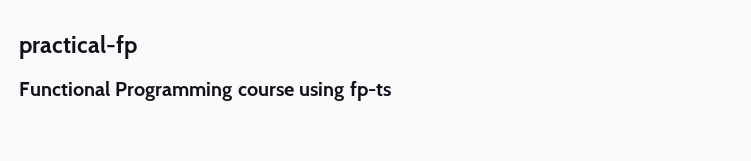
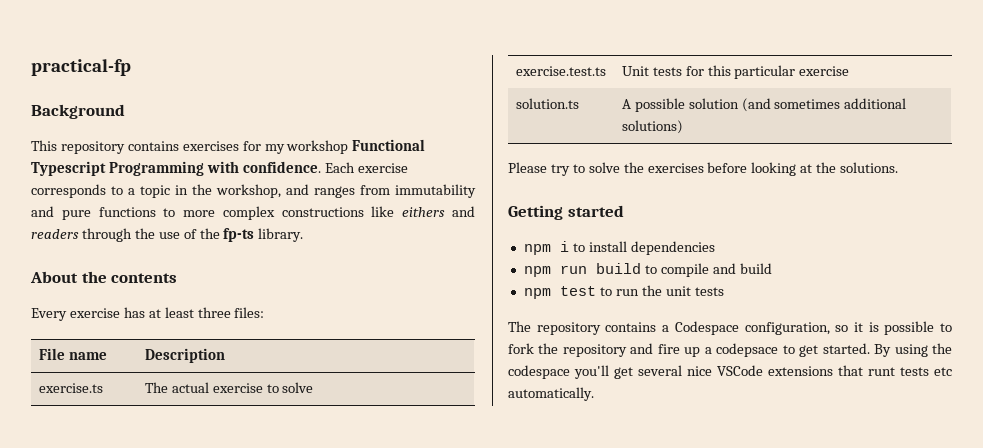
[19,81,391,101] Functional Programming course using fp-ts -> [31,104,125,119] [31,139,426,154] [31,161,408,176] [31,184,476,198] [31,206,475,220] [31,228,304,242] [30,271,178,283] [31,307,265,321] [38,348,107,360] [144,348,225,363] [38,383,103,393] [144,382,314,393] [515,66,606,76] [621,65,850,79] [515,98,579,109] [621,98,907,112] [621,120,683,134] [508,162,899,176] [508,205,624,220] [523,241,715,255] [523,263,772,277] [523,285,724,299] [508,321,952,335] [508,343,952,357] [508,365,952,379] [508,387,594,401] Background // This repository contains exercises for my workshop Functional Typescript Programming with confidence. Each exercise corresponds to a topic in the workshop, and ranges from immutability and pure functions to more complex constructions like eithers and readers through the use of the fp-ts library. // About the contents // Every exercise has at least three files: // File name | Description // exercise.ts | The actual exercise to solve // exercise.test.ts | Unit tests for this particular exercise // solution.ts | A possible solution (and sometimes additional solutions) // Please try to solve the exercises before looking at the solutions. // Getting started // npm i to install dependencies // npm run build to compile and build // npm test to run the unit tests // The repository contains a Codespace configuration, so it is possible to fork the repository and fire up a codepsace to get started. By using the codespace you'll get several nice VSCode extensions that runt tests etc automatically.

